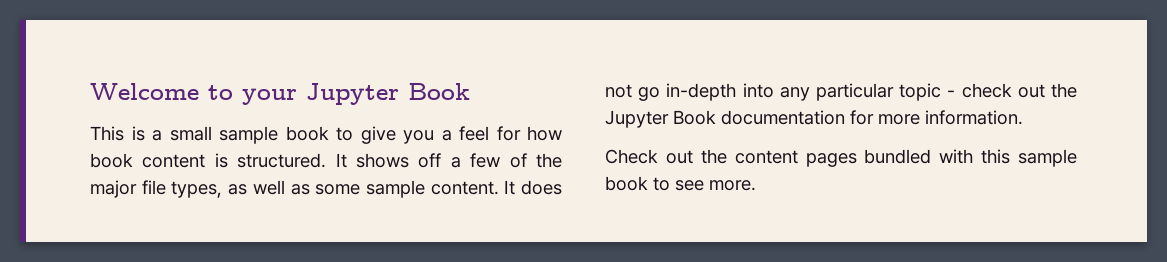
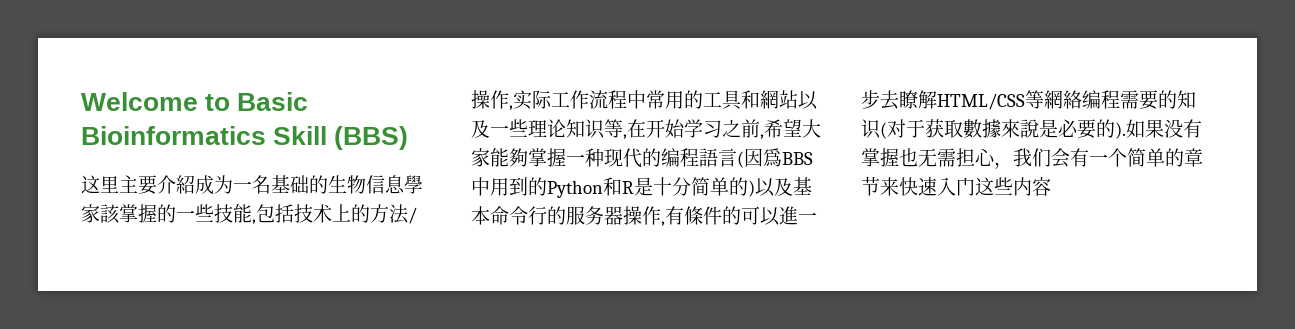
[242,83,470,105] [90,126,562,144] [90,153,562,168] [90,180,562,198] [605,83,1077,101] [605,110,1023,128] [605,149,1077,167] [605,176,756,191] your Jupyter Book // This is a small sample book to give you a feel for how book content is structured. It shows off a few of the major file types, as well as some sample content. It does not go in-depth into any particular topic - check out the Jupyter Book documentation for more information. // Check out the content pages bundled with this sample book to see more. -> [237,92,309,111] [81,126,409,150] [81,175,423,195] [81,204,417,224] [471,90,818,110] [471,119,821,139] [471,148,813,168] [471,177,812,198] [471,206,817,226] [861,90,1196,110] [861,119,1202,139] [861,148,1203,169] [861,176,1051,196] Basic Bioinformatics Skill (BBS) // 这里主要介紹成为一名基础的生物信息學家該掌握的一些技能,包括技术上的方法/操作,实际工作流程中常用的工具和網站以及一些理论知识等,在开始学习之前,希望大家能夠掌握一种现代的编程語言(因爲BBS中用到的Python和R是十分简单的)以及基本命令行的服务器操作,有條件的可以進一步去瞭解HTML/CSS等網絡编程需要的知识(对于获取數據來說是必要的).如果没有掌握也无需担心，我们会有一个简单的章节来快速入门这些内容

